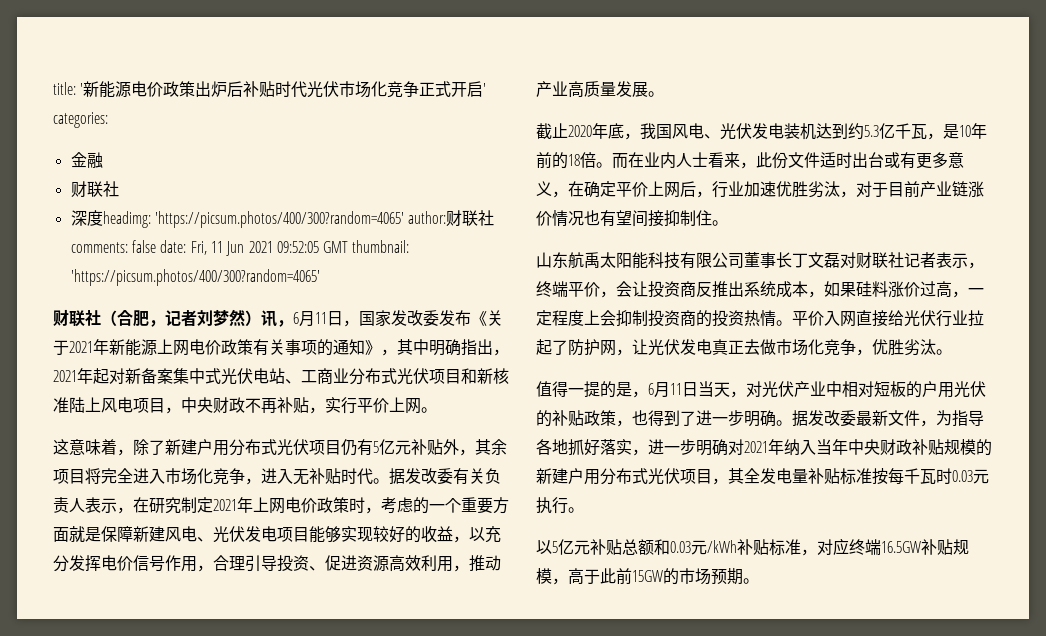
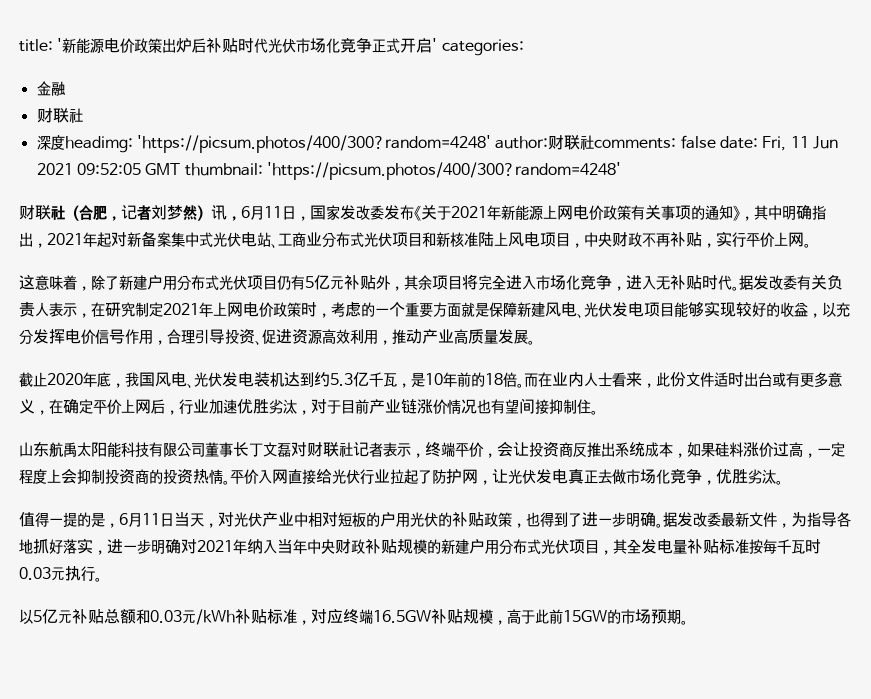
[154,211,404,228] 'https://picsum.photos/400/300?random=4065' -> [136,135,491,153] 'https://picsum.photos/400/300?random=4248'
[70,269,320,286] 'https://picsum.photos/400/300?random=4065' -> [266,162,621,180] 'https://picsum.photos/400/300?random=4248'

